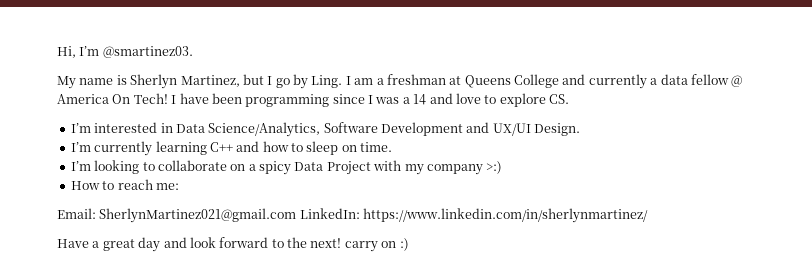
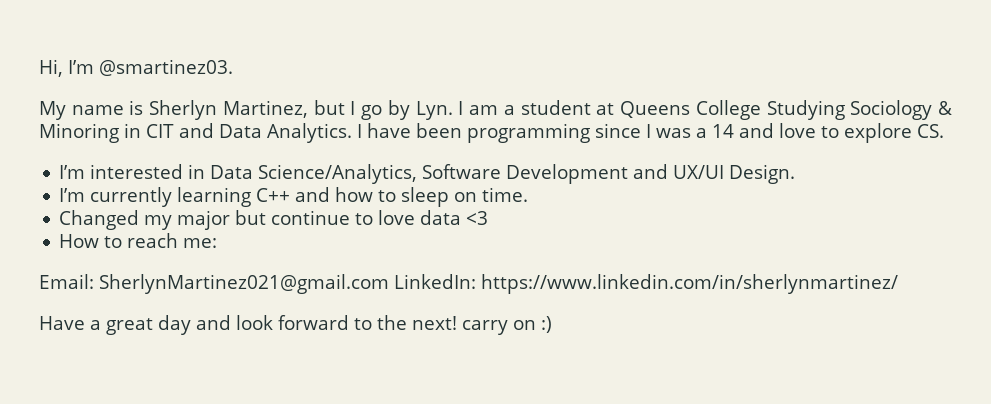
[311,75,343,88] Ling. -> [415,101,453,120] Lyn.
[386,74,446,85] freshman -> [520,100,591,115] student
[562,74,743,89] [57,93,168,104] and currently a data fellow @ America On Tech! -> [766,100,952,120] [39,123,352,143] Studying Sociology & Minoring in CIT and Data Analytics.
[70,160,503,175] I’m looking to collaborate on a spicy Data Project with my company >:) -> [59,210,489,230] Changed my major but continue to love data <3

